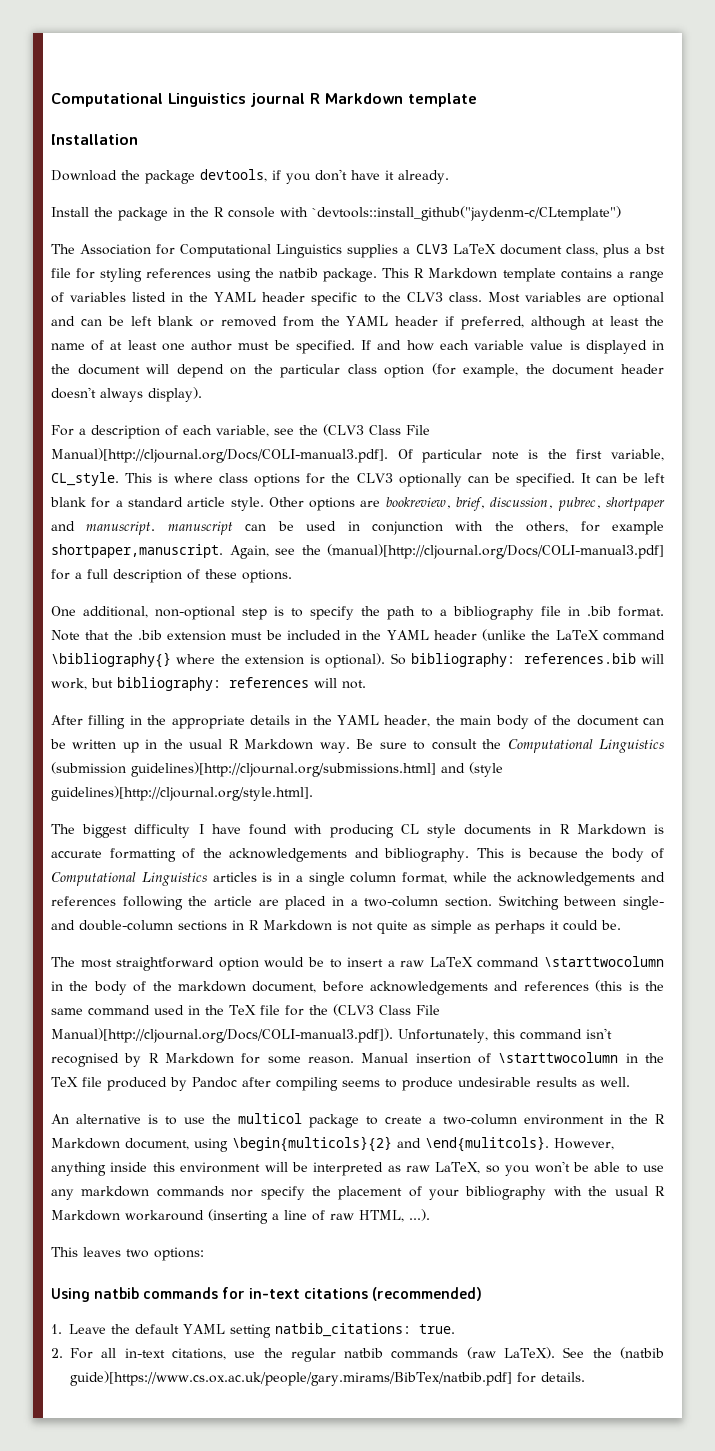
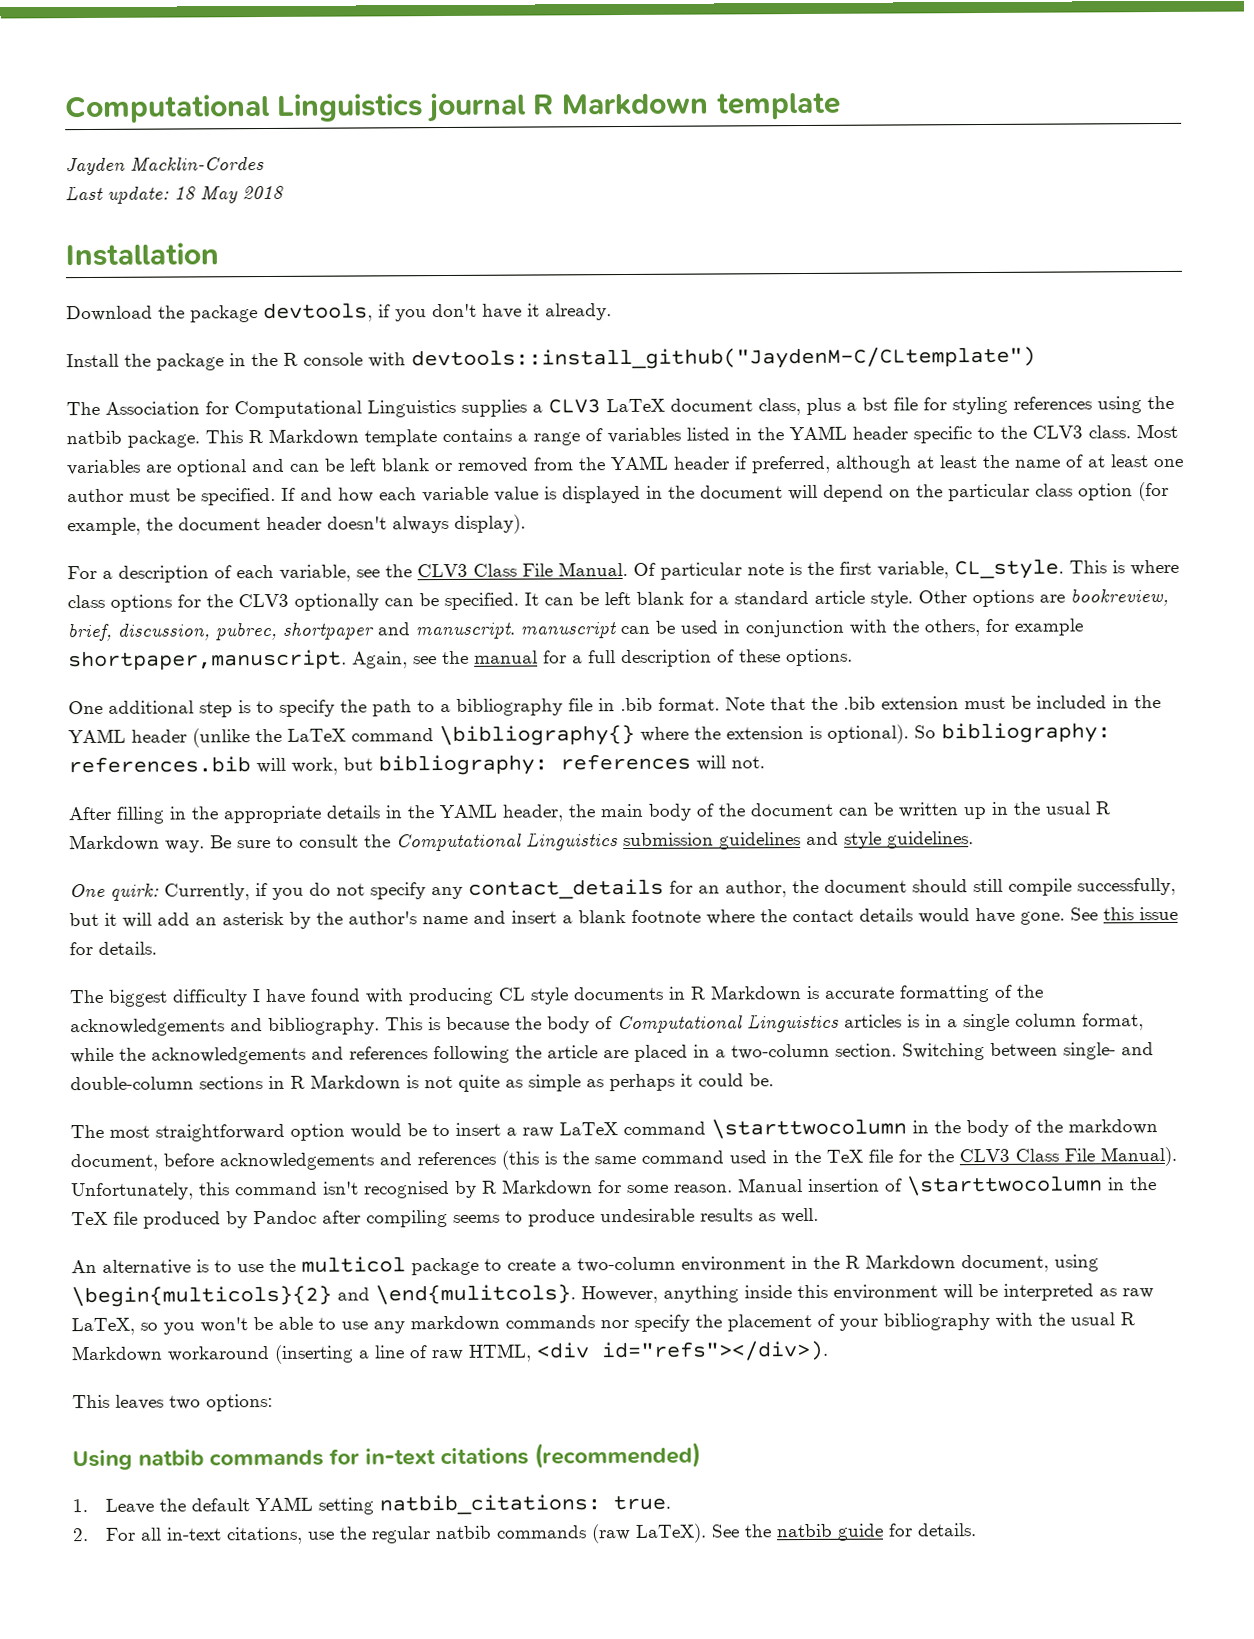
(477, 100) none -> [65,156,264,176] [65,185,284,204] // Jayden Macklin-Cordes // Last update: 18 May 2018
[312,206,621,221] `devtools::install_github("jaydenm-c/CLtemplate") -> [411,346,1036,371] devtools::install_github("JaydenM-C/CLtemplate")
[323,424,430,436] [51,448,388,463] (CLV3 Class File Manual)[http://cljournal.org/Docs/COLI-manual3.pdf]. -> [417,561,628,578] CLV3 Class File Manual.
[327,544,664,559] (manual)[http://cljournal.org/Docs/COLI-manual3.pdf] -> [474,650,538,664] manual
[83,606,235,620] additional, non-optional -> [108,700,194,714] additional
[51,762,503,777] [51,786,313,801] (submission guidelines)[http://cljournal.org/submissions.html] and (style guidelines)[http://cljournal.org/style.html]. -> [623,831,974,850] [69,877,1176,901] [69,906,1178,929] [69,941,157,956] submission guidelines and style guidelines. // One quirk: Currently, if you do not specify any contact_details for an author, the document should still compile successfully, but it will add an asterisk by the author's name and insert a blank footnote where the contact details would have gone. See this issue for details.
[332,1004,440,1016] [51,1028,393,1043] (CLV3 Class File Manual)[http://cljournal.org/Docs/COLI-manual3.pdf]). -> [959,1146,1177,1167] CLV3 Class File Manual).
[409,1209,430,1221] ...). -> [536,1340,829,1362] <div id="refs"></div>).
[620,1347,665,1359] [70,1371,512,1386] (natbib guide)[https://www.cs.ox.ac.uk/people/gary.mirams/BibTex/natbib.pdf] -> [775,1523,884,1541] natbib guide

